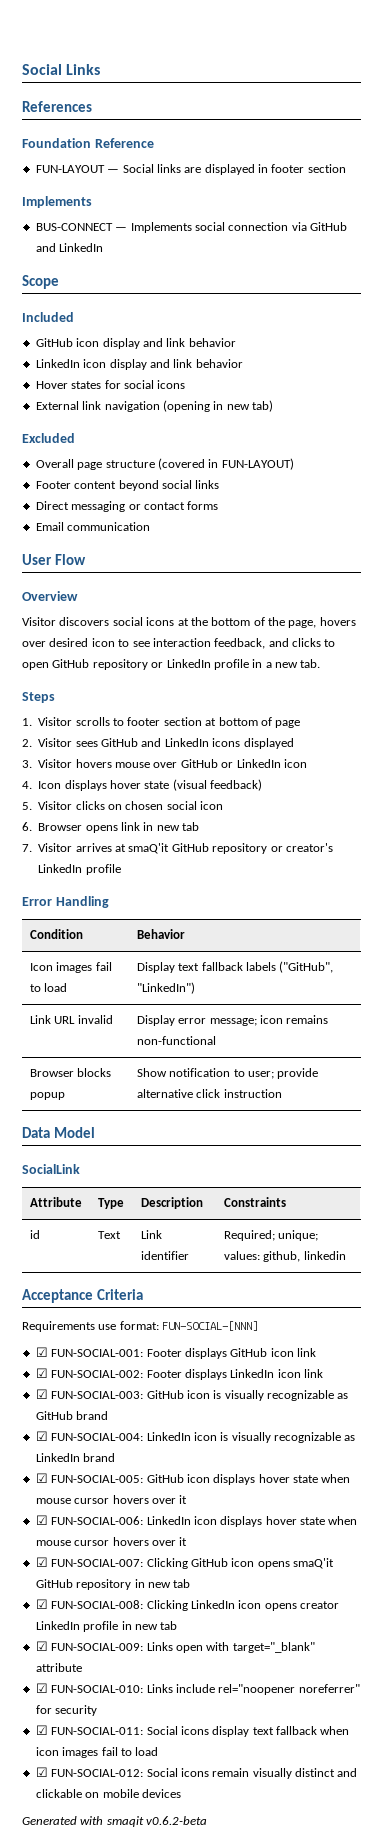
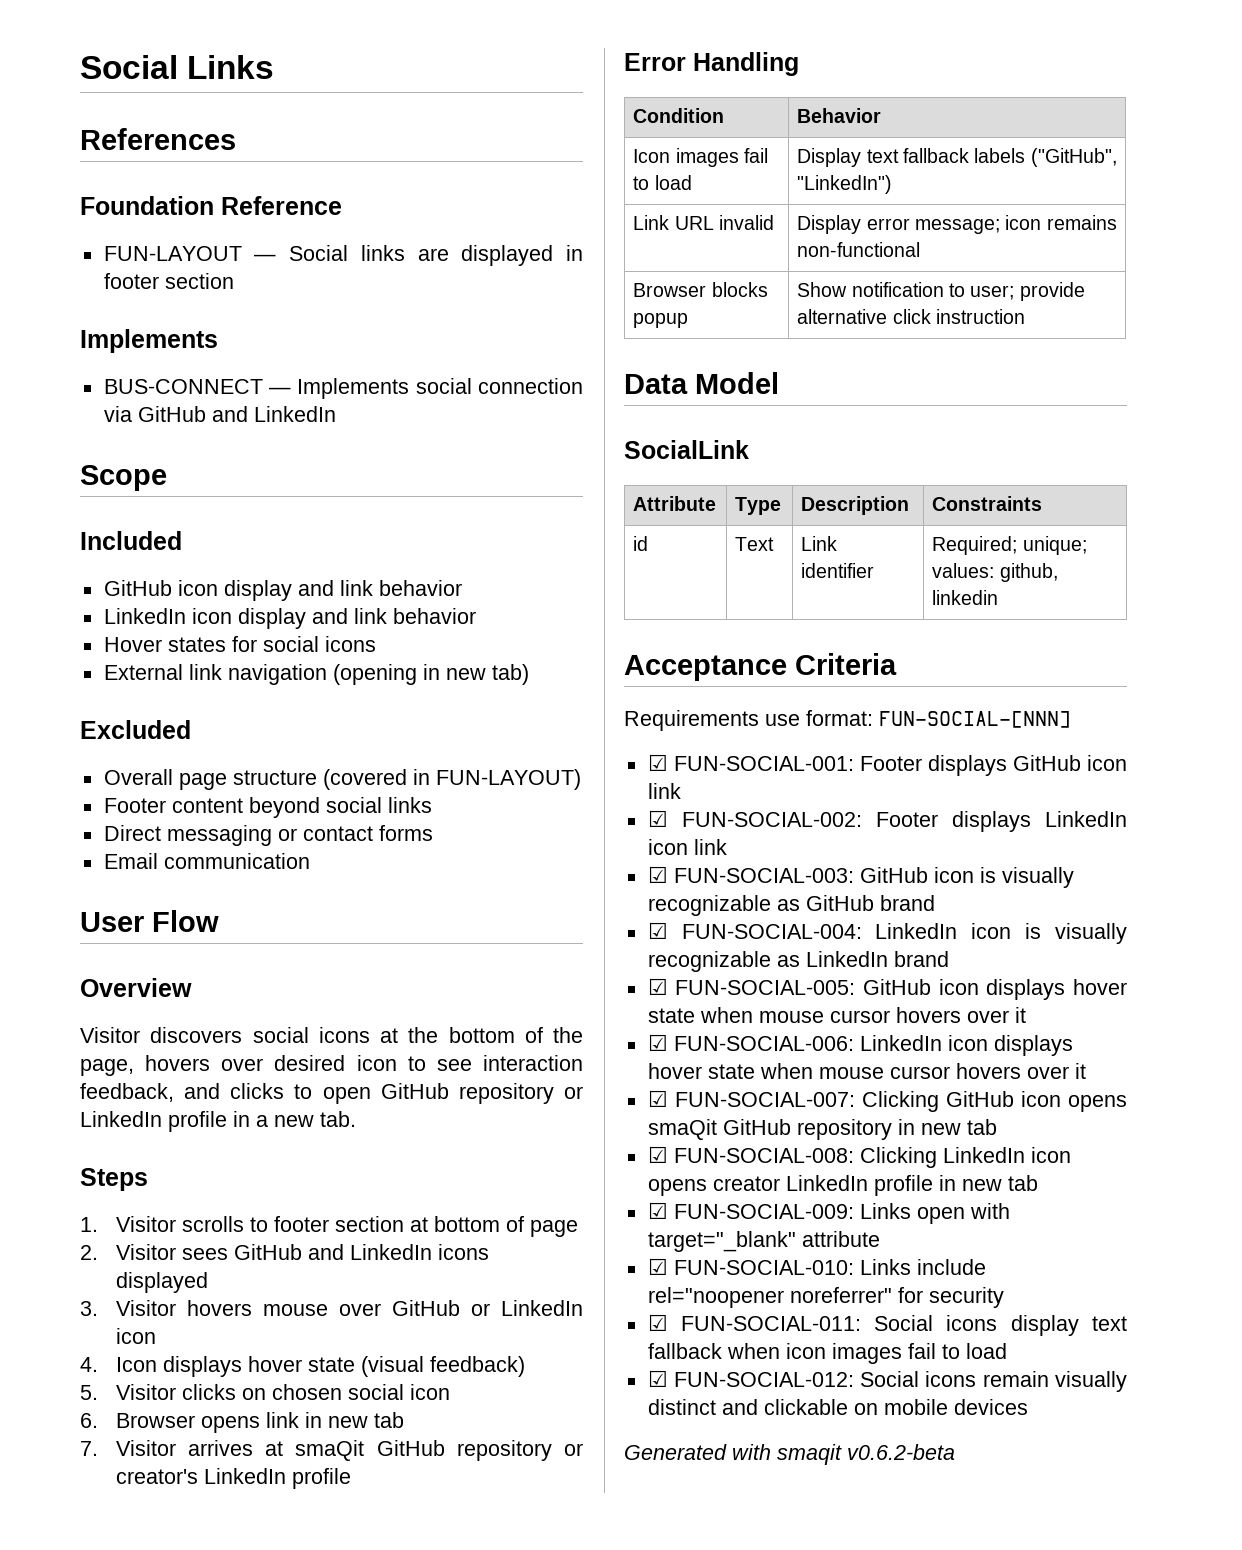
[128,843,170,854] smaQ'it -> [295,1440,365,1461] smaQit
[293,1558,334,1569] smaQ'it -> [647,1119,717,1140] smaQit

